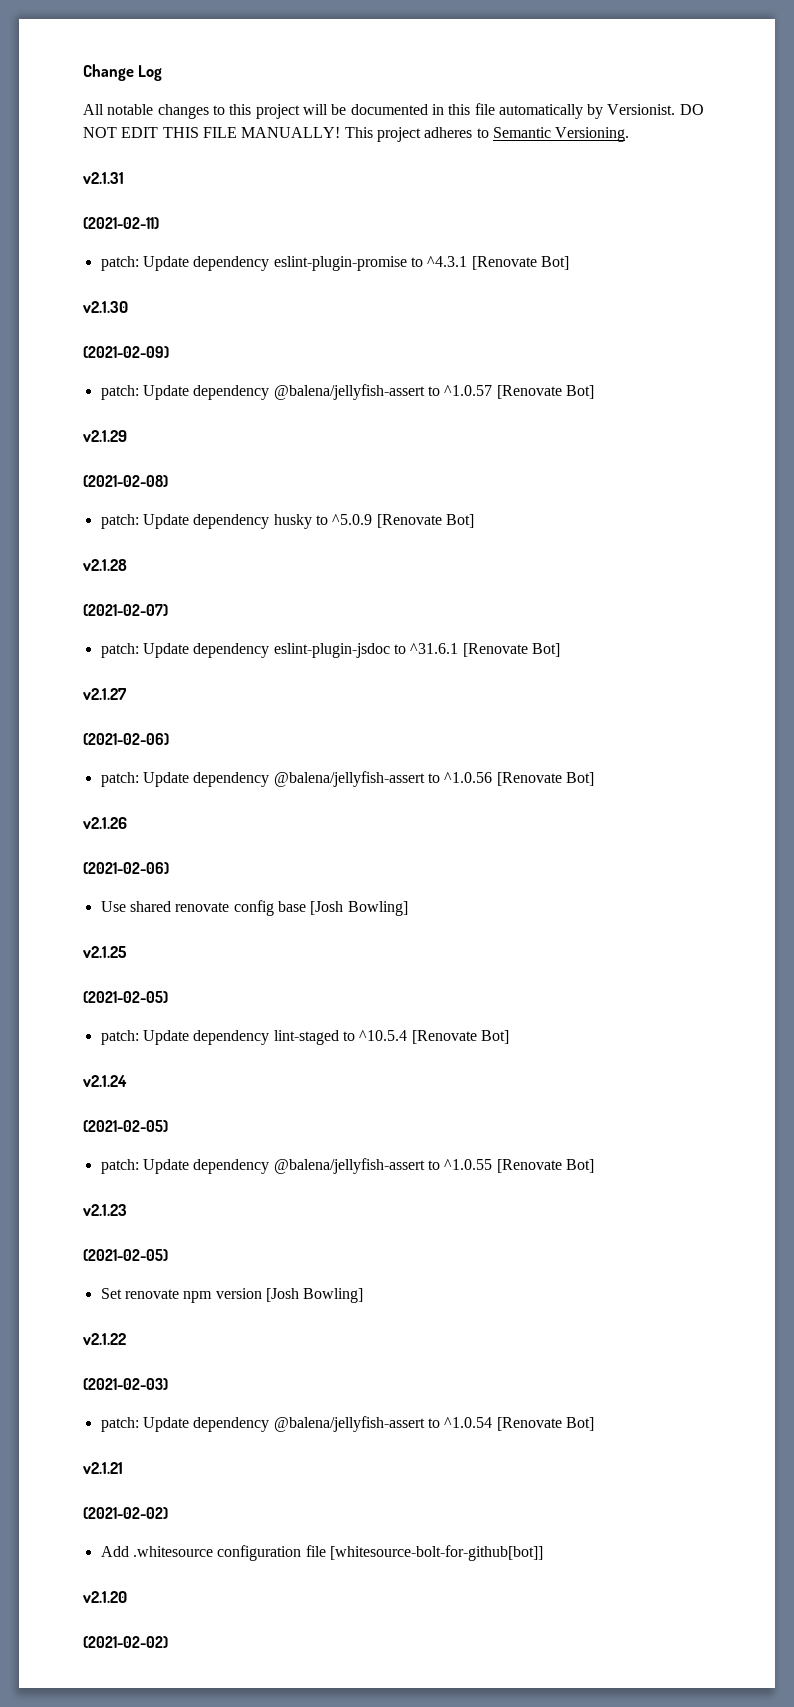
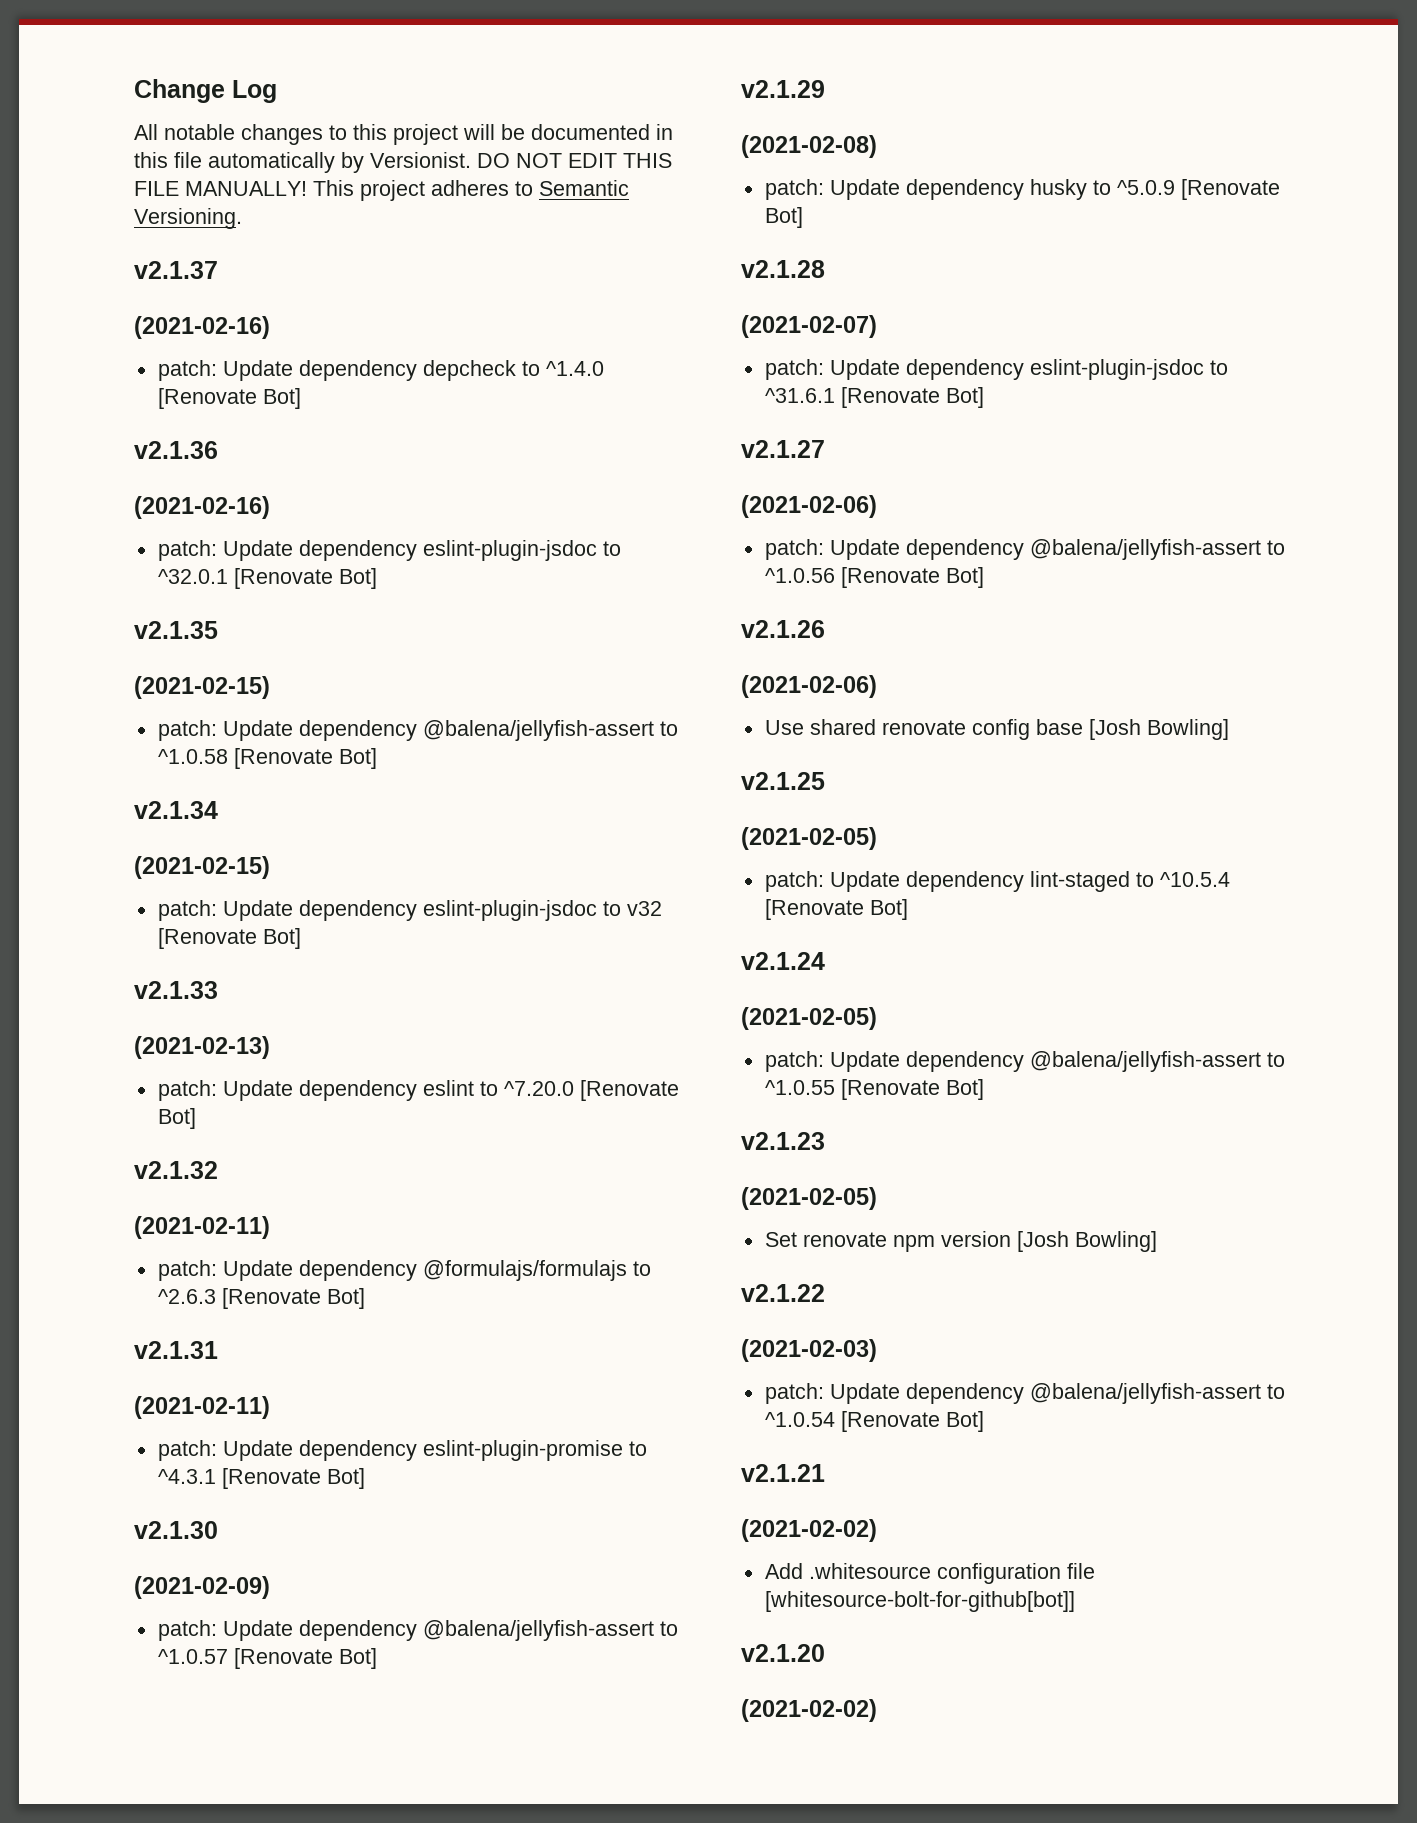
(630, 134) none -> [134,261,218,279] [134,316,270,339] [157,360,604,381] [157,388,301,409] [134,441,218,459] [134,496,270,519] [157,540,621,561] [157,568,377,589] [134,621,218,639] [134,676,270,699] [157,720,678,741] [157,748,377,769] [134,801,218,819] [134,856,270,879] [157,900,662,921] [157,928,301,949] [134,981,218,999] [134,1036,270,1059] [157,1080,679,1101] [157,1108,196,1129] [134,1161,218,1179] [134,1216,270,1239] [157,1260,651,1281] [157,1288,365,1309] // v2.1.37 // (2021-02-16) // patch: Update dependency depcheck to ^1.4.0 [Renovate Bot] // v2.1.36 // (2021-02-16) // patch: Update dependency eslint-plugin-jsdoc to ^32.0.1 [Renovate Bot] // v2.1.35 // (2021-02-15) // patch: Update dependency @balena/jellyfish-assert to ^1.0.58 [Renovate Bot] // v2.1.34 // (2021-02-15) // patch: Update dependency eslint-plugin-jsdoc to v32 [Renovate Bot] // v2.1.33 // (2021-02-13) // patch: Update dependency eslint to ^7.20.0 [Renovate Bot] // v2.1.32 // (2021-02-11) // patch: Update dependency @formulajs/formulajs to ^2.6.3 [Renovate Bot]

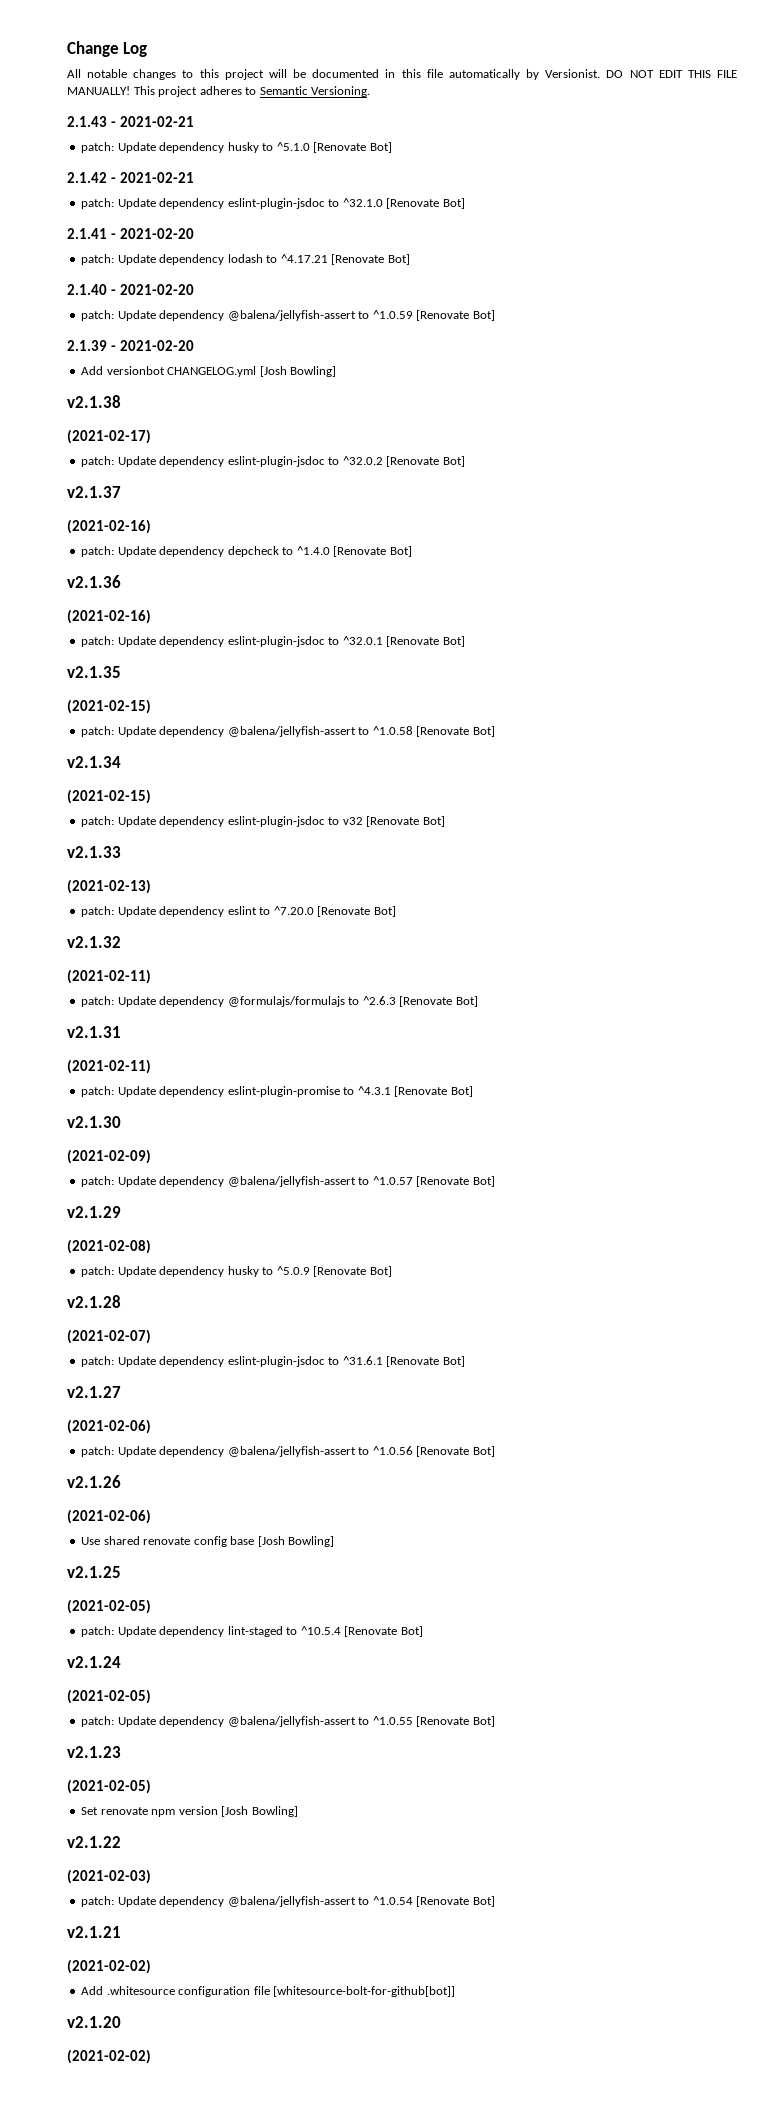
(242, 218) none -> [67,116,195,127] [81,142,392,153] [67,172,195,183] [81,198,465,209] [67,228,195,239] [81,254,410,265] [67,284,195,295] [81,310,495,321] [67,340,195,351] [81,366,337,377] [67,395,121,408] [67,429,151,444] [81,456,465,467] // 2.1.43 - 2021-02-21 // patch: Update dependency husky to ^5.1.0 [Renovate Bot] // 2.1.42 - 2021-02-21 // patch: Update dependency eslint-plugin-jsdoc to ^32.1.0 [Renovate Bot] // 2.1.41 - 2021-02-20 // patch: Update dependency lodash to ^4.17.21 [Renovate Bot] // 2.1.40 - 2021-02-20 // patch: Update dependency @balena/jellyfish-assert to ^1.0.59 [Renovate Bot] // 2.1.39 - 2021-02-20 // Add versionbot CHANGELOG.yml [Josh Bowling] // v2.1.38 // (2021-02-17) // patch: Update dependency eslint-plugin-jsdoc to ^32.0.2 [Renovate Bot]

